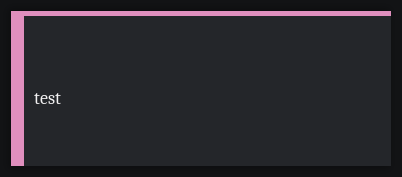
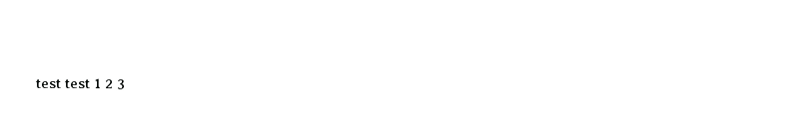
[34,93,61,104] test -> [35,78,126,90] test test 1 2 3

